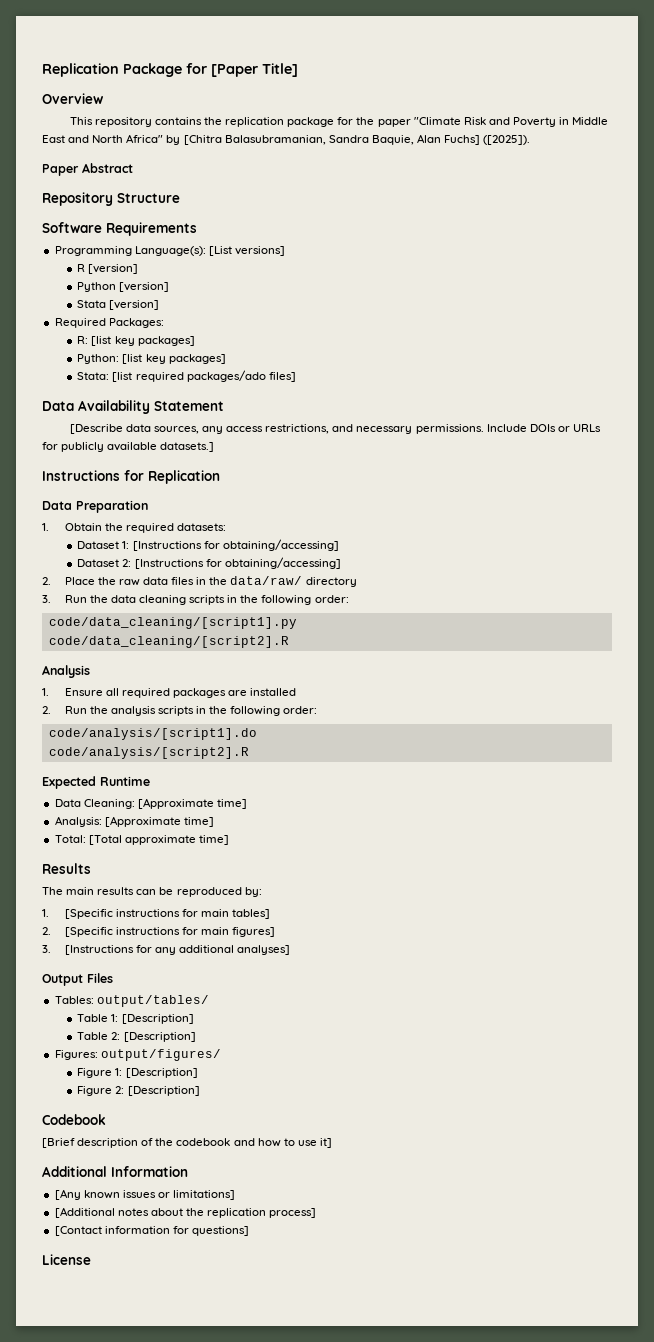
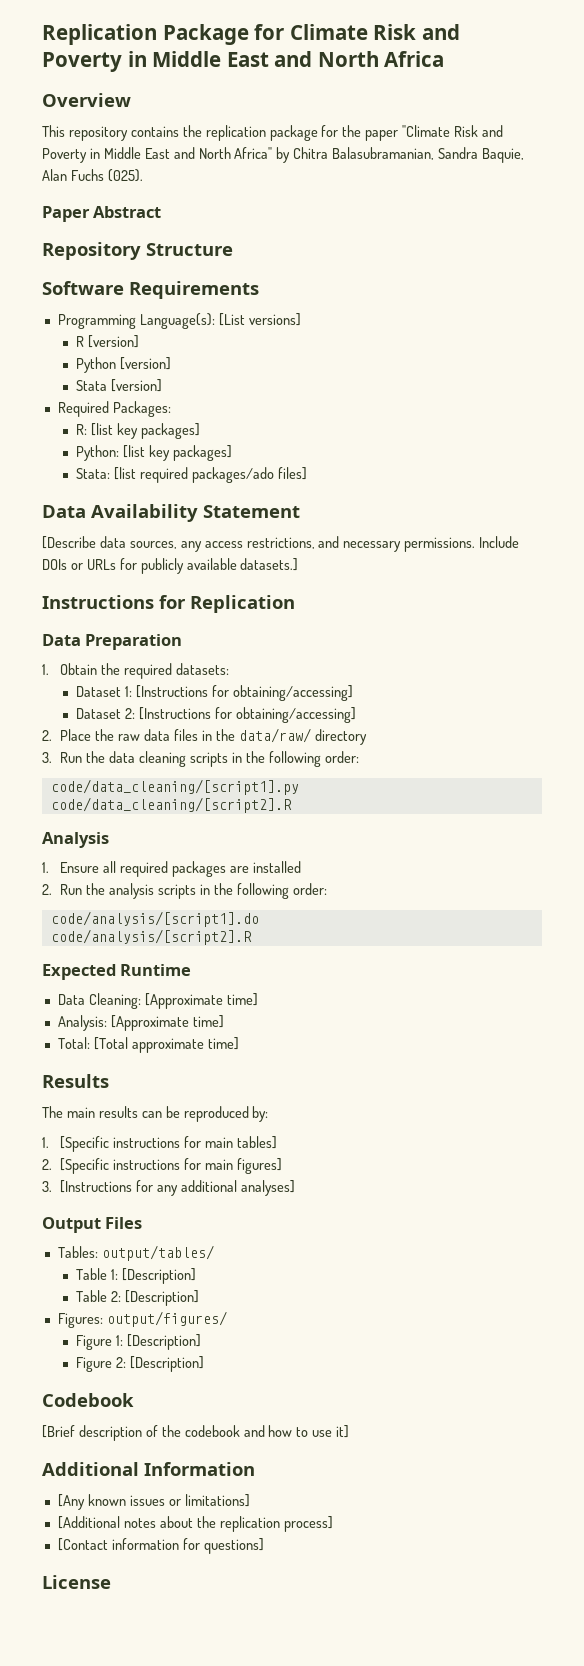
[211,63,298,77] [Paper Title] -> [289,24,460,40] [42,51,445,72] Climate Risk and Poverty in Middle East and North Africa
[183,135,222,145] [Chitra -> [293,147,329,159] Chitra
[444,135,531,145] Fuchs] ([2025]). -> [70,169,143,182] Fuchs (025).

